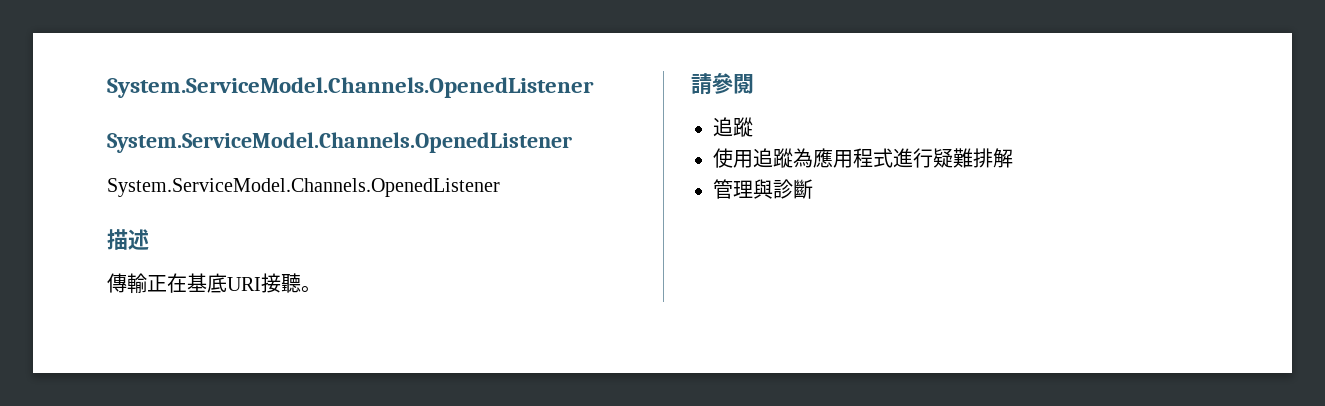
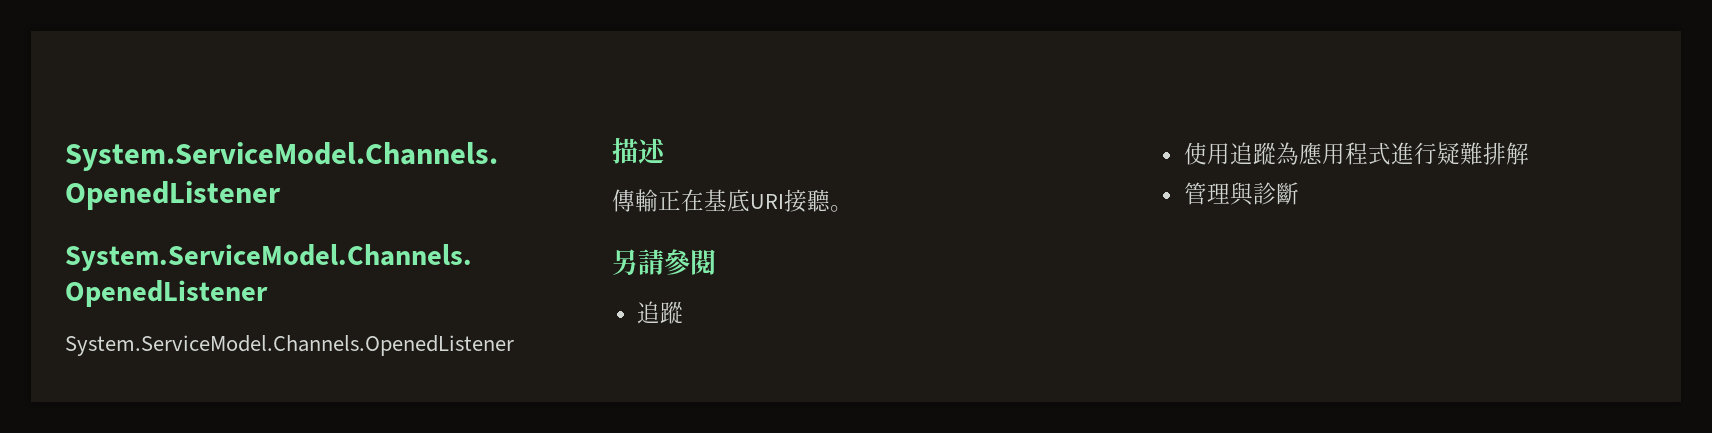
(321, 289) none -> [612,249,638,275] 另

